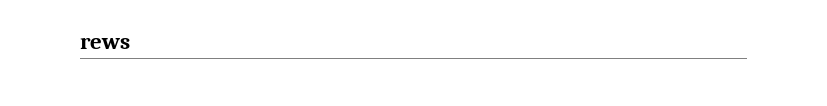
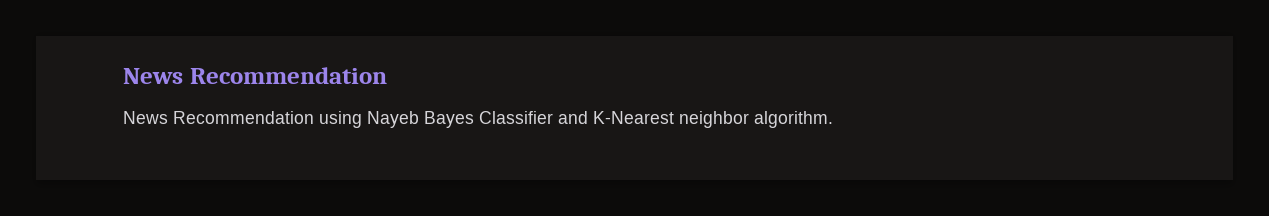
[80,37,130,49] rews -> [123,67,387,84] [123,111,833,128] News Recommendation // News Recommendation using Nayeb Bayes Classifier and K-Nearest neighbor algorithm.

